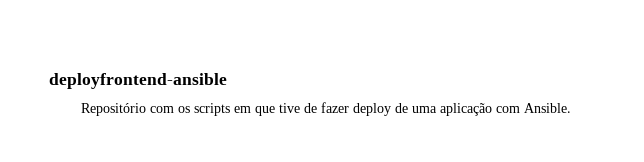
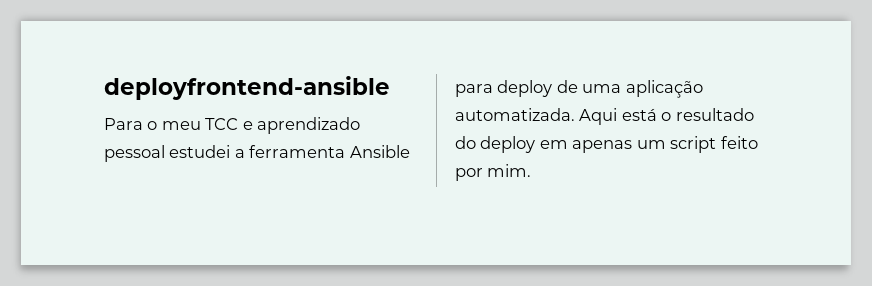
[81,102,572,116] Repositório com os scripts em que tive de fazer deploy de uma aplicação com Ansible. -> [104,117,361,134] [104,145,410,162] [455,80,703,98] [455,108,754,125] [455,136,758,153] [455,164,532,181] Para o meu TCC e aprendizado pessoal estudei a ferramenta Ansible para deploy de uma aplicação automatizada. Aqui está o resultado do deploy em apenas um script feito por mim.

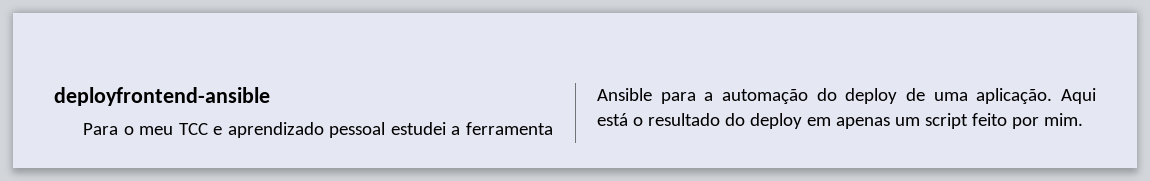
(493, 90) none -> [704,88,837,104] a automação do
[625,80,703,98] [455,108,575,121] aplicação automatizada. -> [976,88,1053,104] aplicação.

